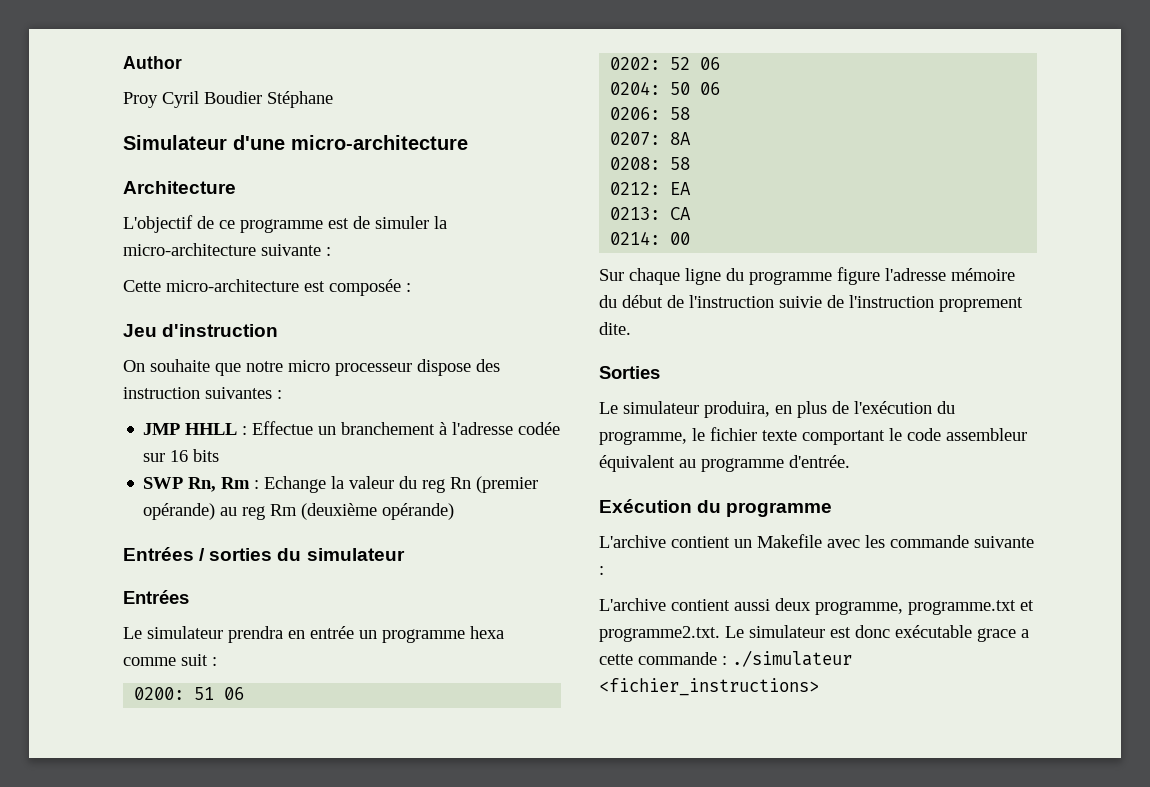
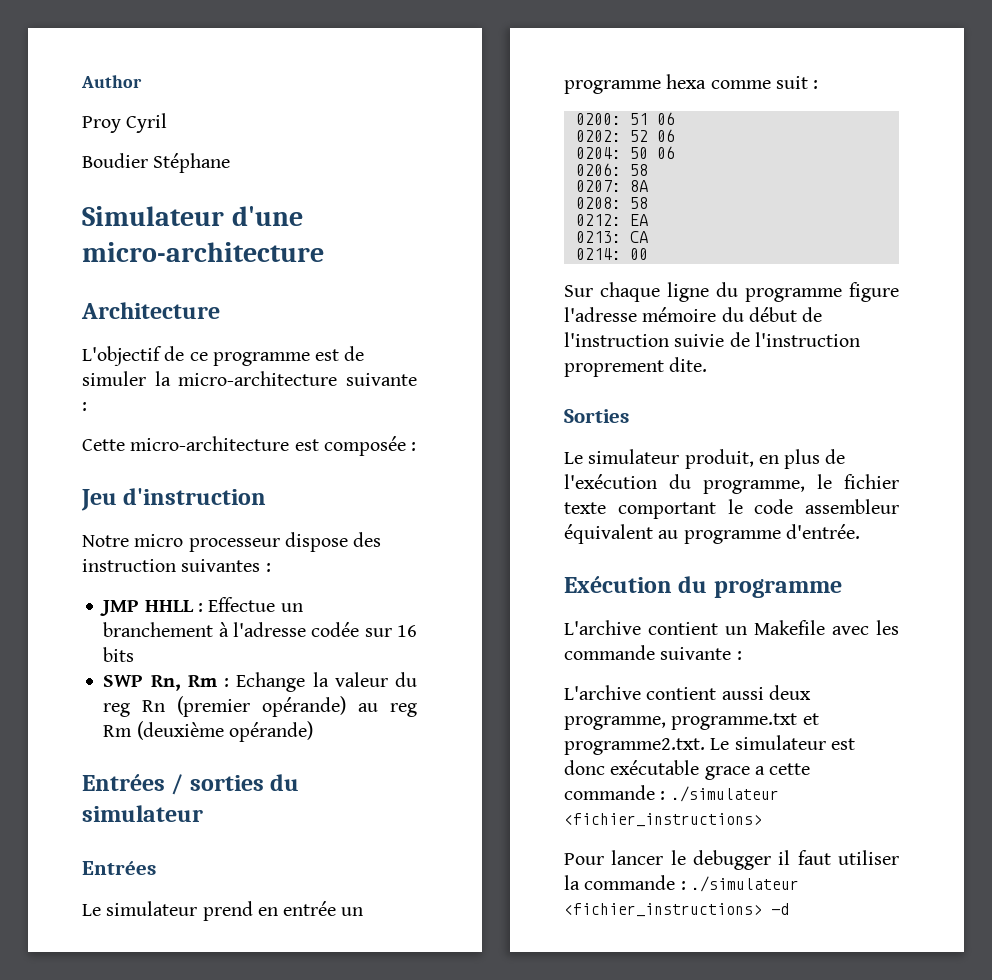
(199, 99) none -> (168, 123) //
[123,359,283,376] On souhaite que notre -> [82,535,129,547] Notre
[228,626,283,643] prendra -> [202,901,253,921] prend
[704,401,770,418] produira, -> [684,449,754,469] produit,
(819, 687) none -> [564,850,899,870] [564,875,799,892] [564,903,789,917] // Pour lancer le debugger il faut utiliser la commande : ./simulateur <fichier_instructions> -d

